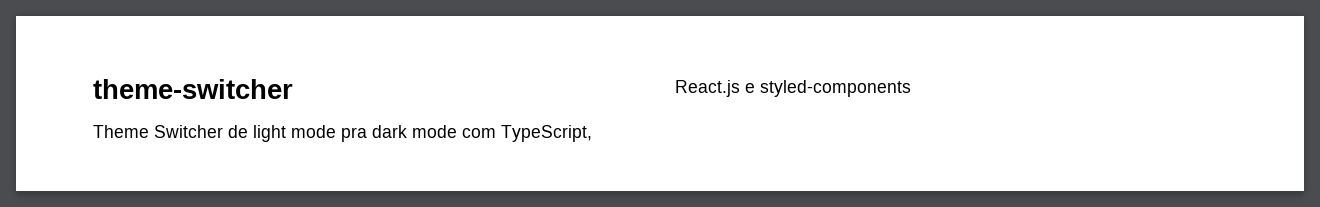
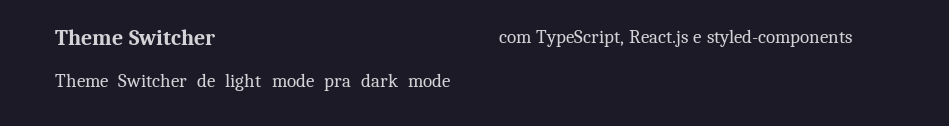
[93,79,293,99] theme-switcher -> [55,29,215,45] Theme Switcher

